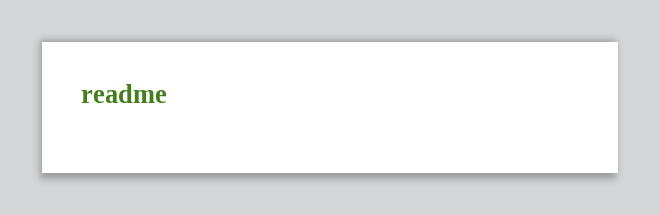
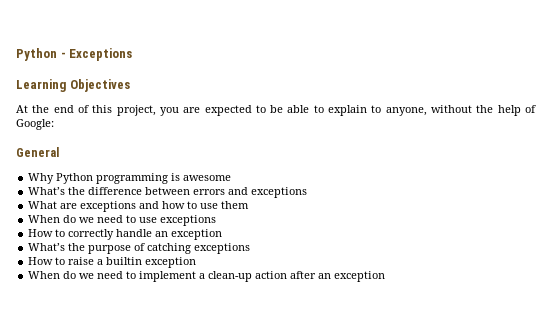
[81,84,167,103] readme -> [16,48,133,61] [16,79,130,92] [16,105,537,116] [16,119,54,130] [16,147,59,157] [28,173,232,184] [28,187,308,198] [28,201,250,212] [28,215,217,226] [28,229,223,240] [28,243,251,254] [28,257,197,268] [28,271,386,282] Python - Exceptions // Learning Objectives // At the end of this project, you are expected to be able to explain to anyone, without the help of Google: // General // Why Python programming is awesome // What’s the difference between errors and exceptions // What are exceptions and how to use them // When do we need to use exceptions // How to correctly handle an exception // What’s the purpose of catching exceptions // How to raise a builtin exception // When do we need to implement a clean-up action after an exception

